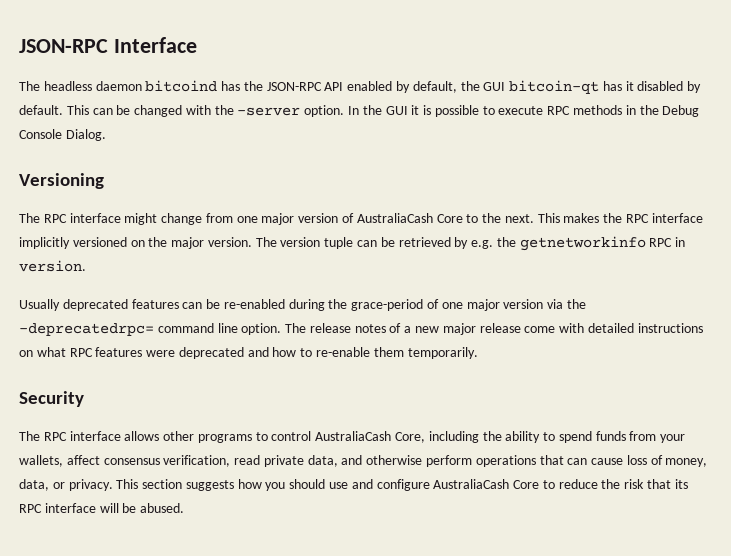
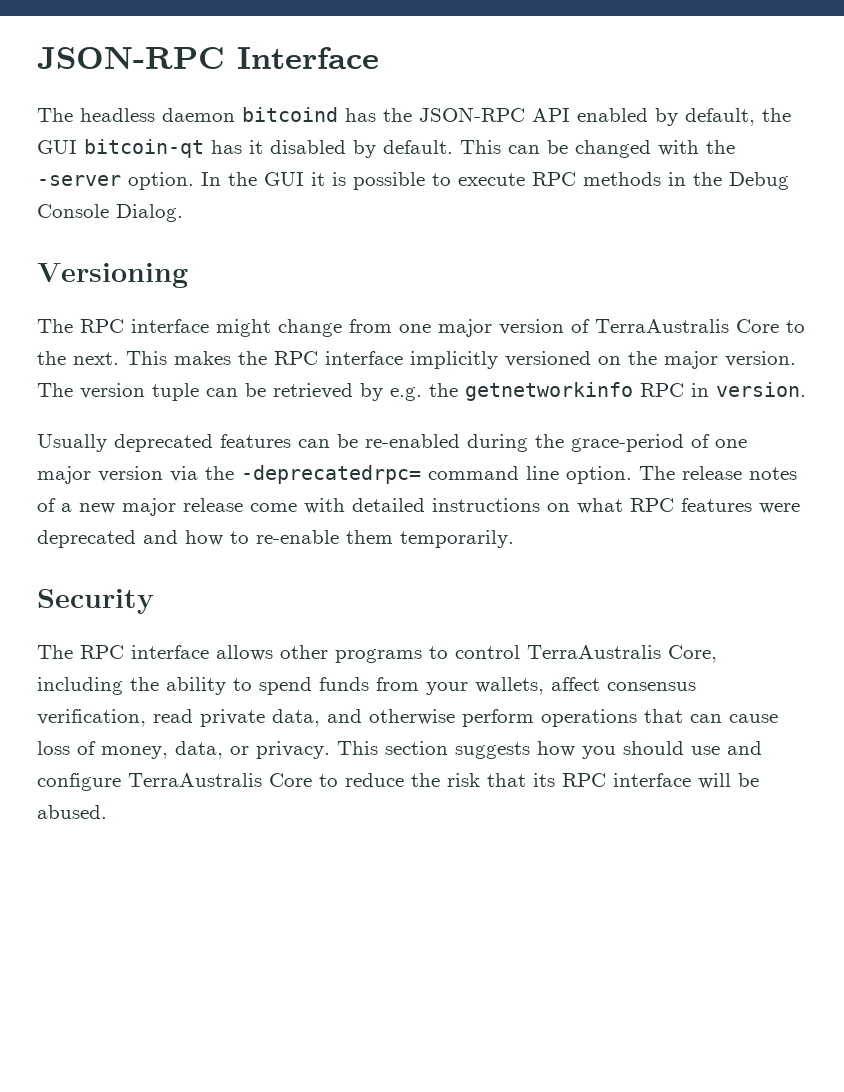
[356,213,433,223] AustraliaCash -> [595,319,729,333] TerraAustralis
[315,431,392,441] AustraliaCash -> [527,645,661,659] TerraAustralis
[433,479,510,489] AustraliaCash -> [128,773,262,787] TerraAustralis

